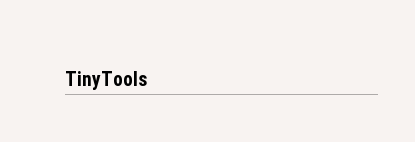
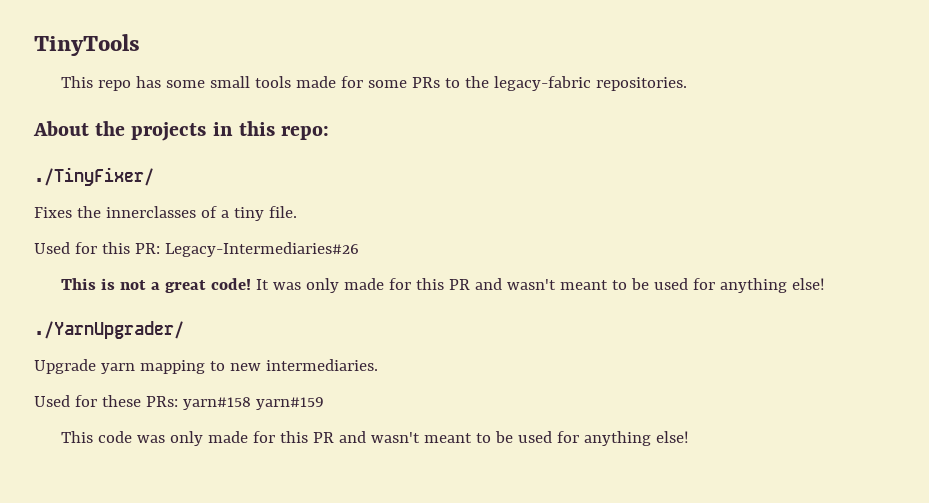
(147, 80) none -> [61,76,687,91] [33,121,330,141] [34,167,154,186] [34,206,297,221] [34,242,359,257] [61,278,825,293] [34,321,184,339] [34,359,378,374] [34,395,324,410] [61,431,689,446] // This repo has some small tools made for some PRs to the legacy-fabric repositories. // About the projects in this repo: // ./TinyFixer/ // Fixes the innerclasses of a tiny file. // Used for this PR: Legacy-Intermediaries#26 // This is not a great code! It was only made for this PR and wasn't meant to be used for anything else! // ./YarnUpgrader/ // Upgrade yarn mapping to new intermediaries. // Used for these PRs: yarn#158 yarn#159 // This code was only made for this PR and wasn't meant to be used for anything else!

